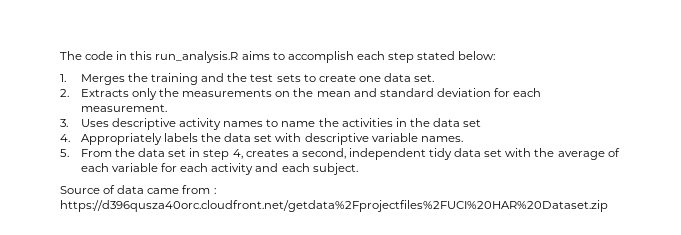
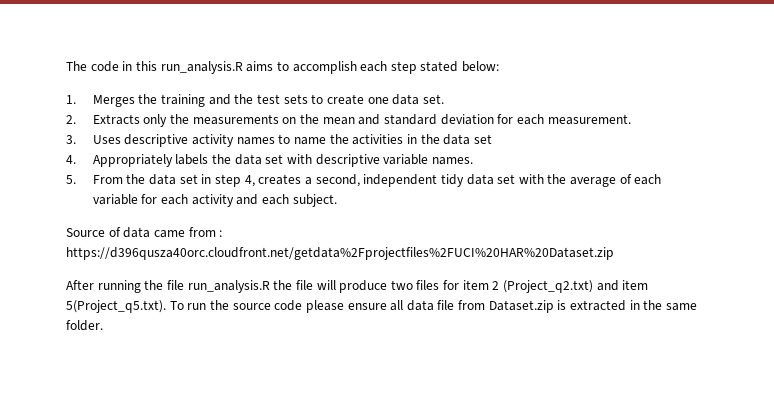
(608, 206) none -> [66,280,649,293] [66,300,697,313] [66,320,103,331] // After running the file run_analysis.R the file will produce two files for item 2 (Project_q2.txt) and item 5(Project_q5.txt). To run the source code please ensure all data file from Dataset.zip is extracted in the same folder.

